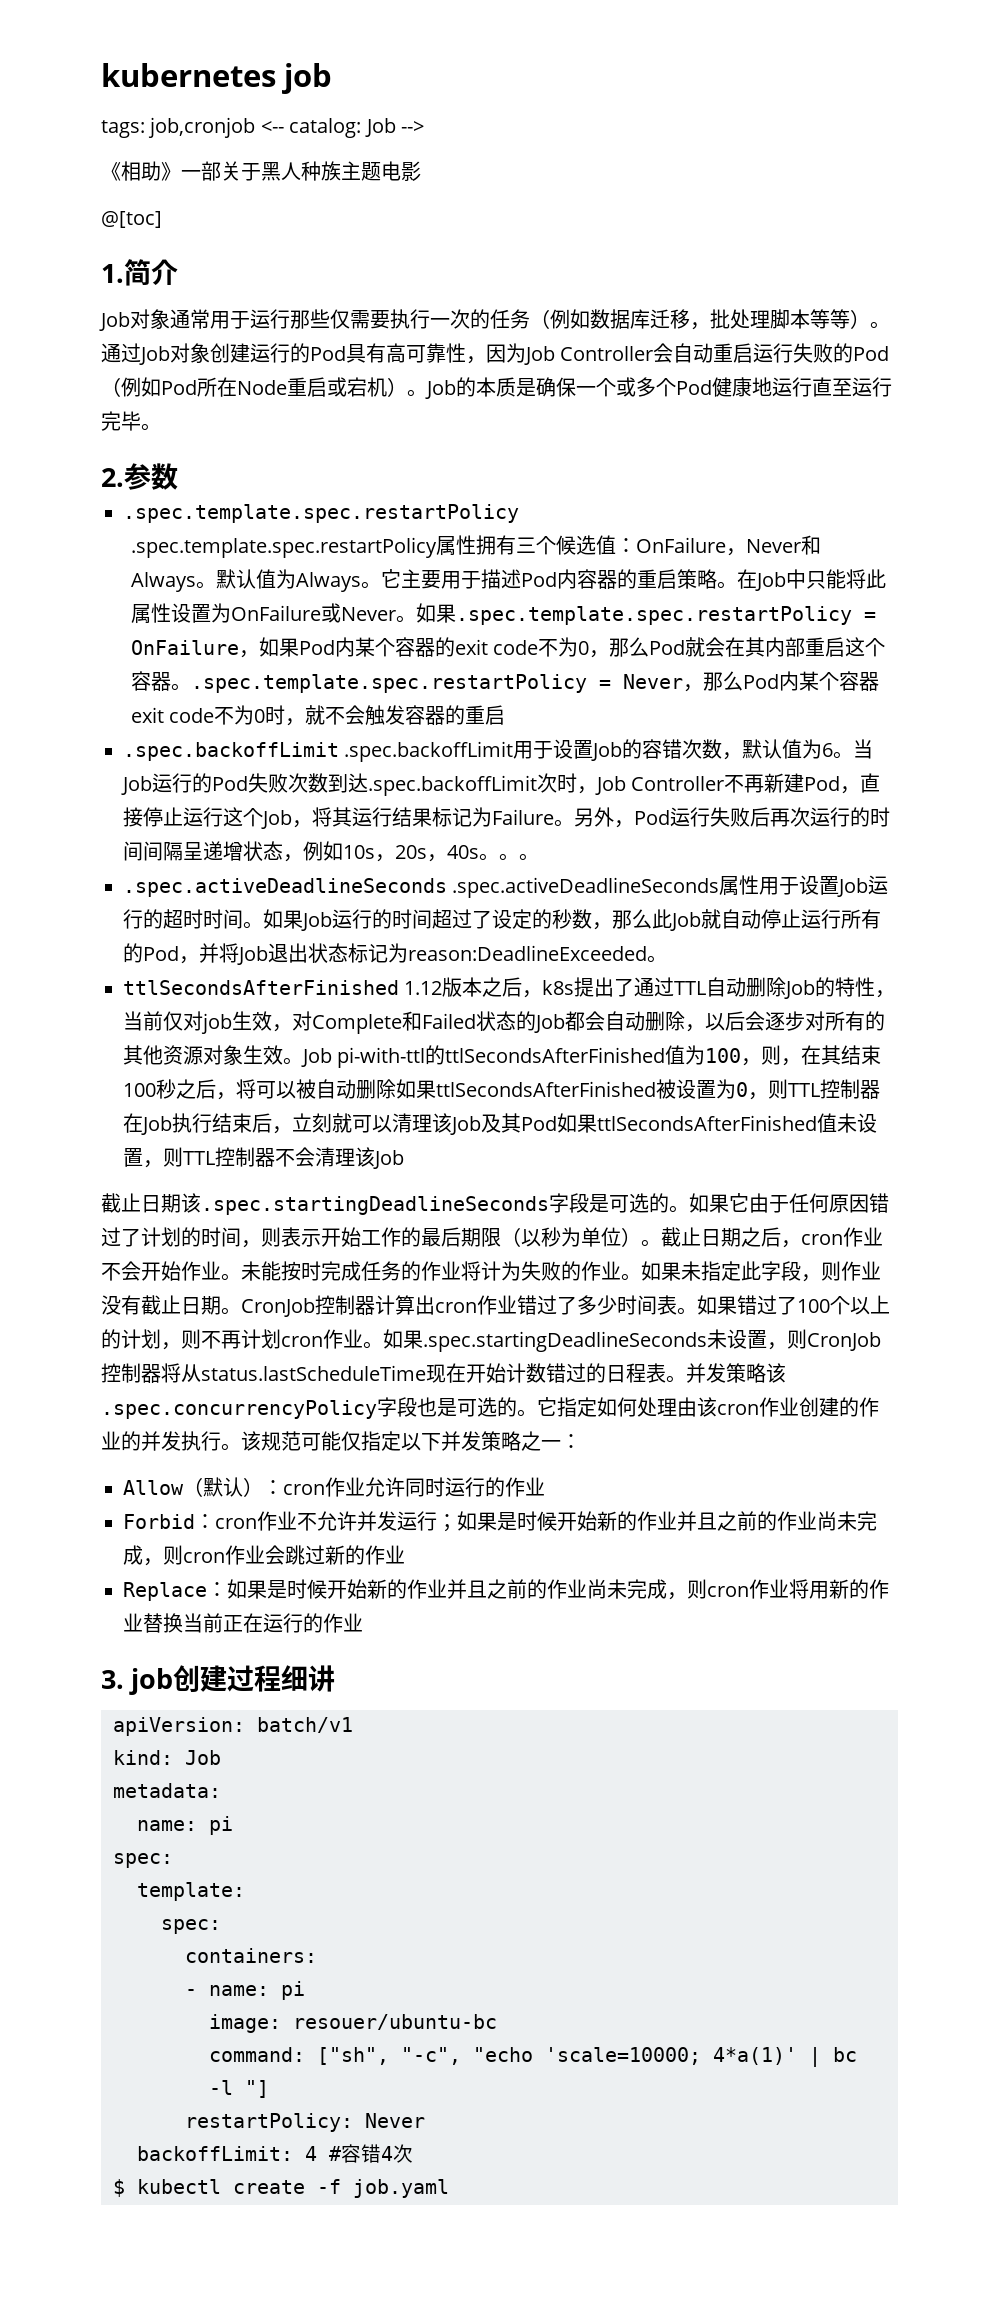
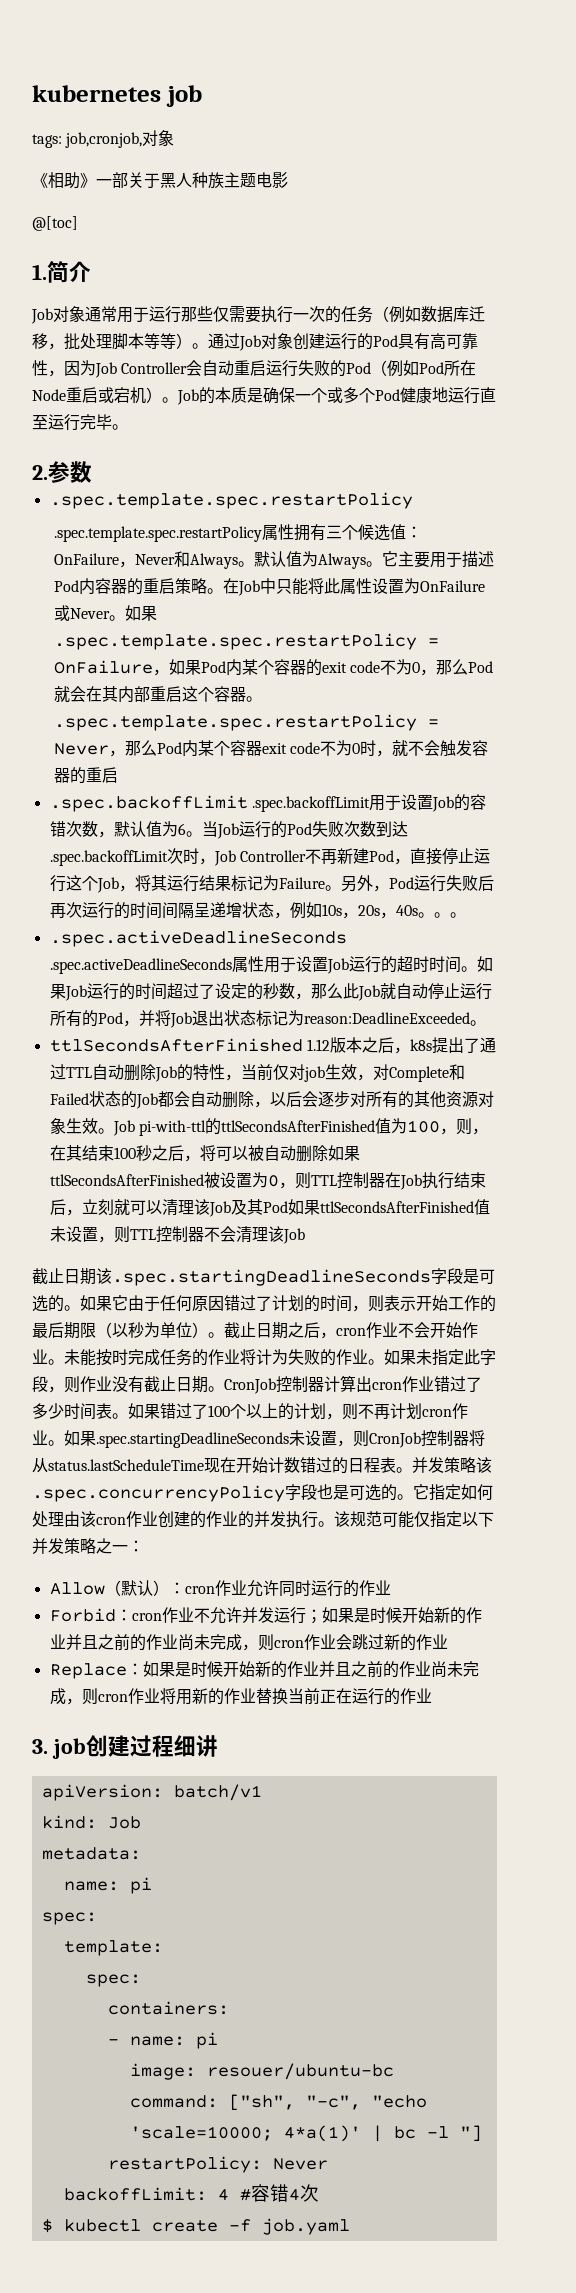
[148,117,424,138] job,cronjob <-- catalog: Job --> -> [65,130,175,148] job,cronjob,对象

